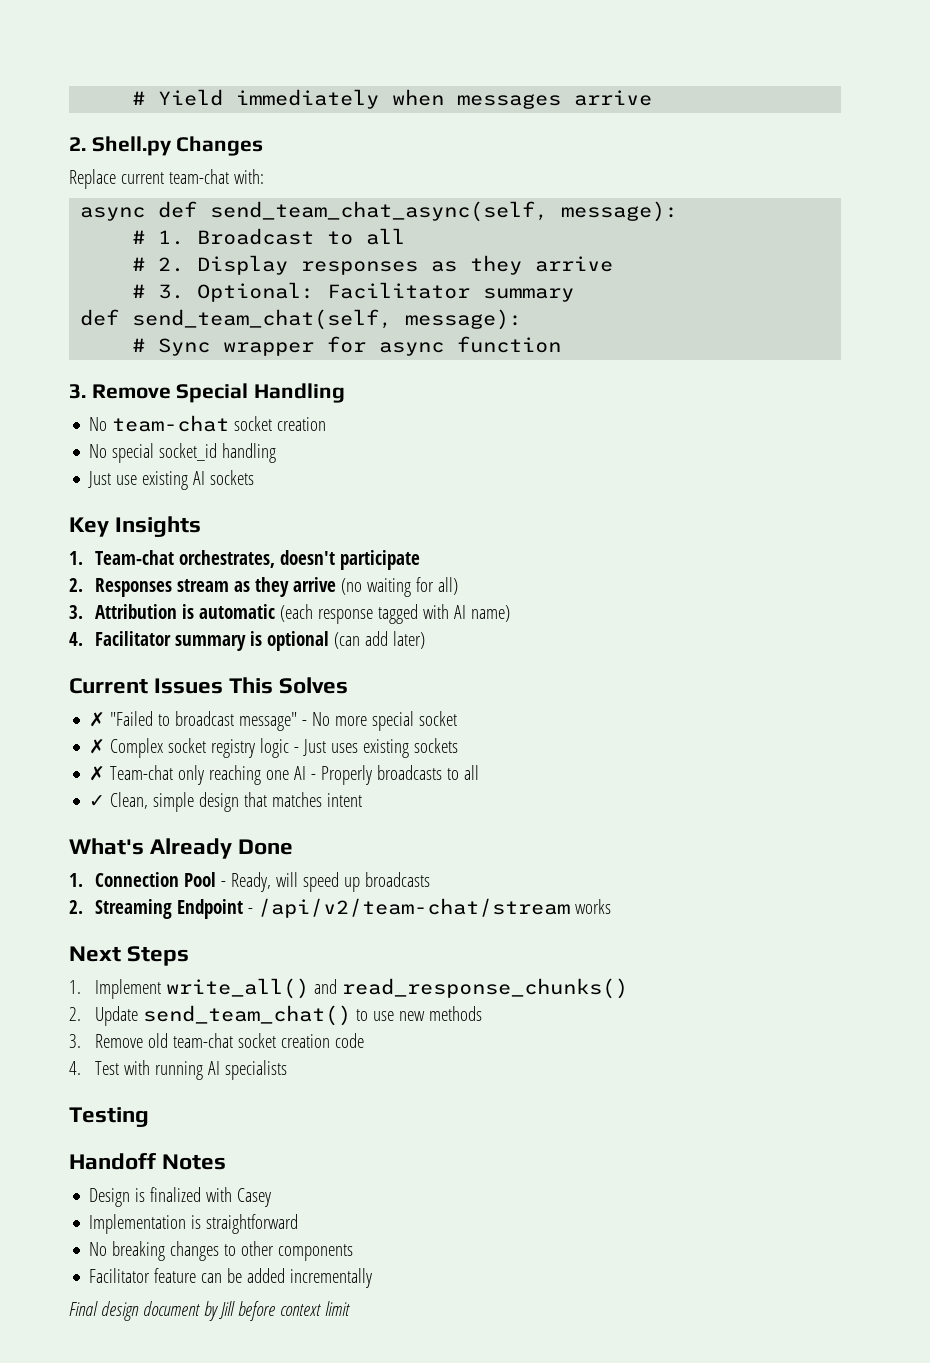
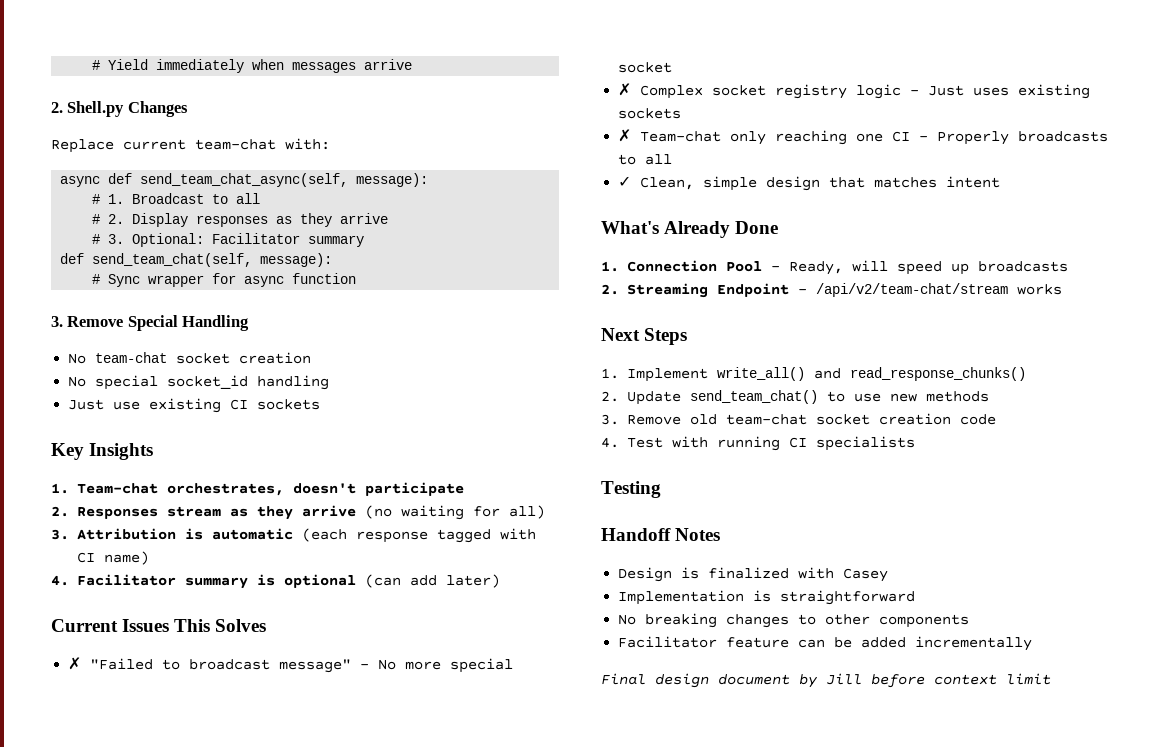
[193,471,206,485] AI -> [230,399,249,410] CI
[454,605,467,619] AI -> [76,552,95,563] CI
[294,766,307,780] AI -> [892,131,911,142] CI
[208,1061,221,1075] AI -> [788,437,807,448] CI

